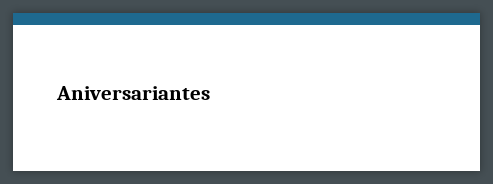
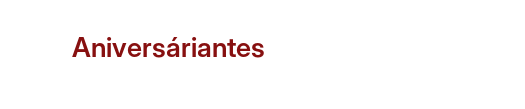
[56,86,210,100] Aniversariantes -> [72,37,265,58] Aniversáriantes

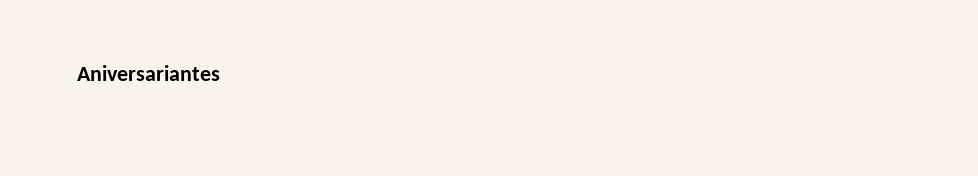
[72,37,265,58] Aniversáriantes -> [77,65,220,81] Aniversariantes

